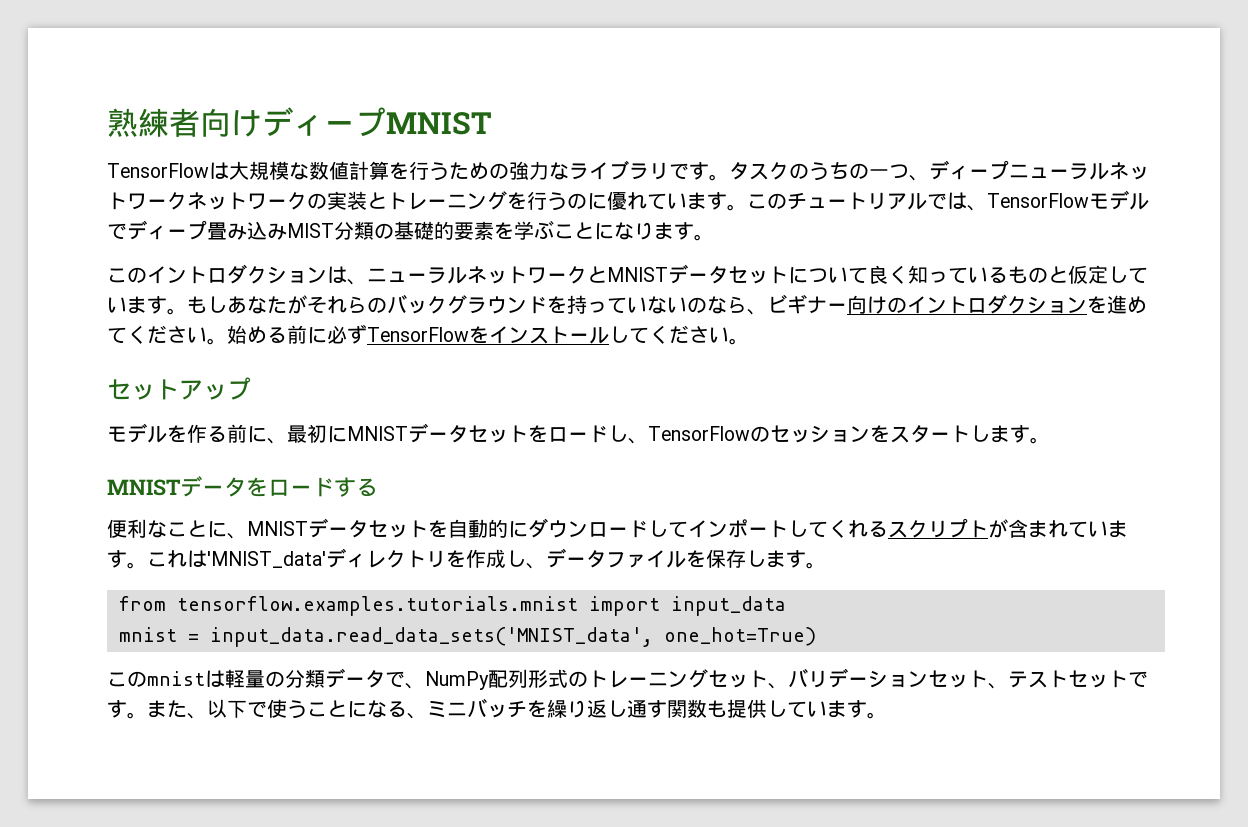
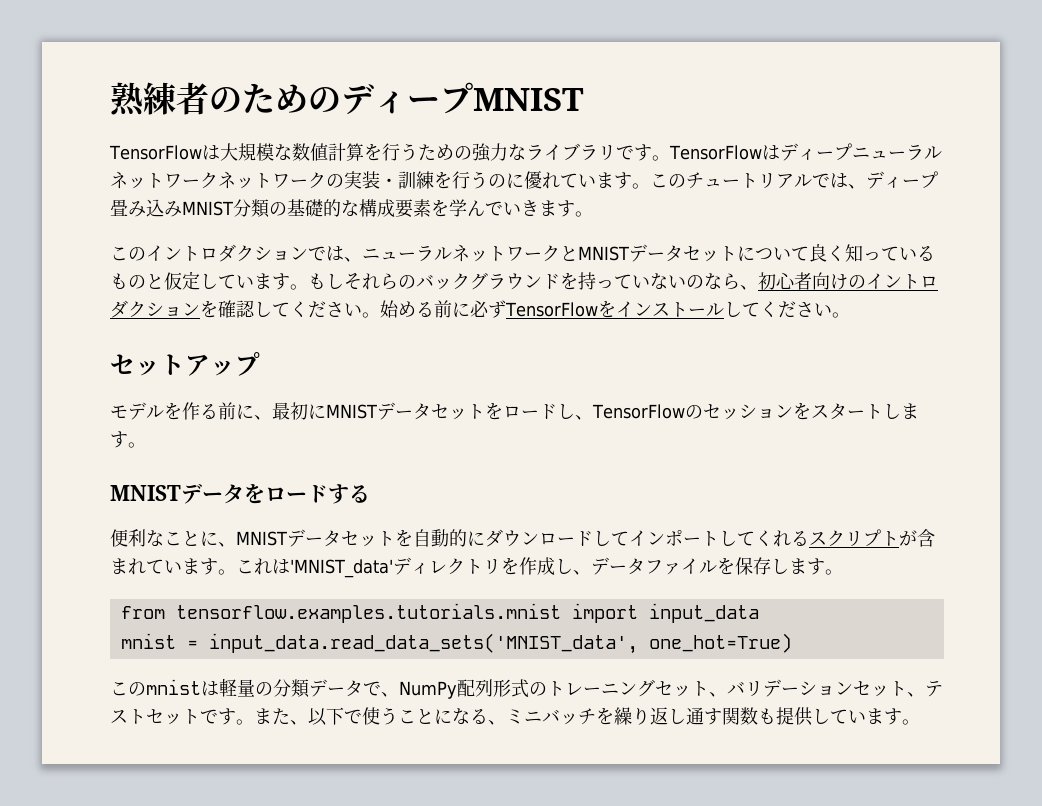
[200,108,262,137] 向け -> [209,83,341,113] のための
[729,161,929,181] タスクのうちの一つ、 -> [668,145,780,160] TensorFlowは
[367,191,507,210] とトレーニング -> [380,171,434,189] ・訓練
[987,190,1149,210] [107,223,127,240] TensorFlowモデルで -> (866, 186) none
[287,223,334,238] MIST -> [182,201,233,216] MNIST
(454, 230) none -> [341,199,395,217] な構成
[534,220,654,240] ぶことになり -> [467,200,539,216] んでいき
(327, 275) none -> [308,246,326,261] で
[227,295,307,314] あなたが -> (344, 281) none
[767,294,847,314] ビギナー -> [758,272,812,290] 初心者
[1107,295,1147,314] 進め -> [218,300,272,318] 確認し

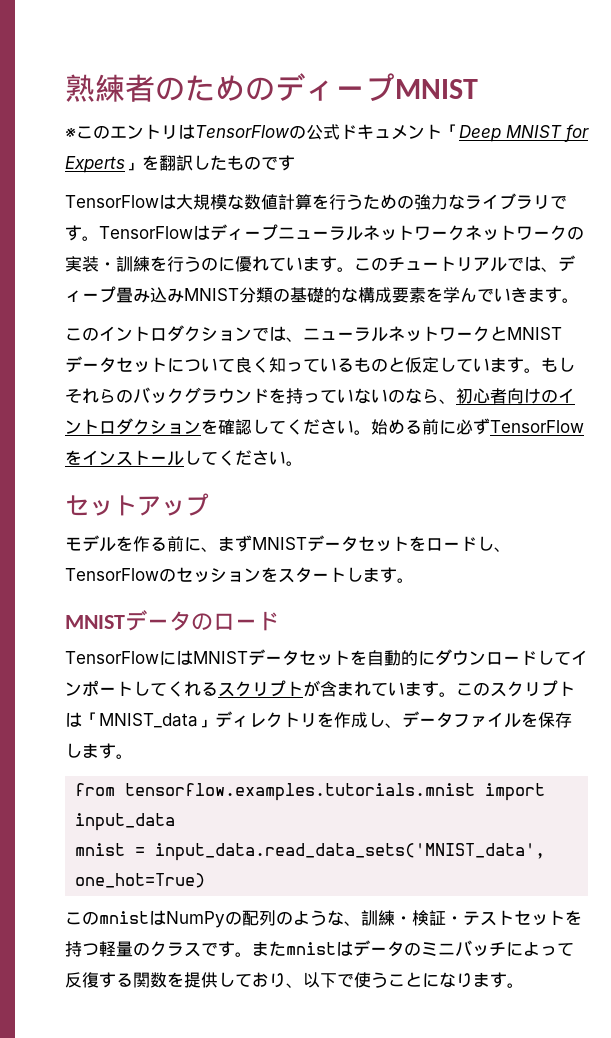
(584, 99) none -> [65,124,589,142] [65,155,295,173] // ※このエントリはTensorFlowの公式ドキュメント「Deep MNIST for Experts」を翻訳したものです
[272,402,326,420] 最初に -> [218,535,252,552] まず
[244,484,370,504] [110,529,236,547] をロードする // 便利なことに、 -> [191,611,279,631] [65,650,193,666] のロード // TensorFlowには
[254,558,393,578] れは'MNIST_data' -> [473,680,575,697] [65,712,215,728] のスクリプトは「MNIST_data」
[219,678,943,699] [110,708,290,725] 軽量の分類データで、NumPy配列形式のトレーニングセット、バリデーションセット、テストセットです。また -> [166,910,582,928] [65,940,574,957] [65,972,286,988] NumPyの配列のような、訓練・検証・テストセットを持つ軽量のクラスです。またmnistはデータのミニバッチによって反復する関数を提供しており
[470,707,866,726] る、ミニバッチを繰り返し通す関数も提供してい -> [456,973,473,988] り

